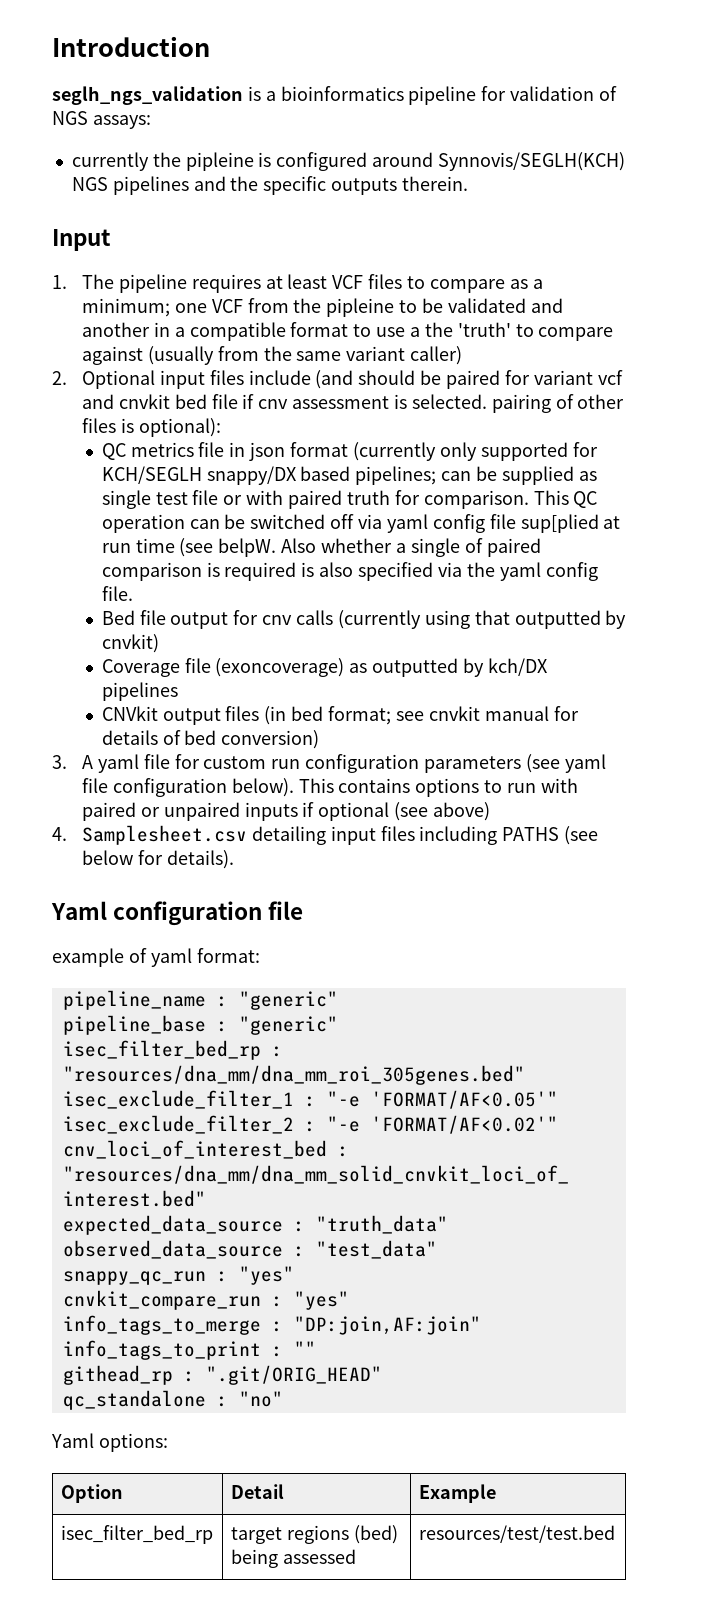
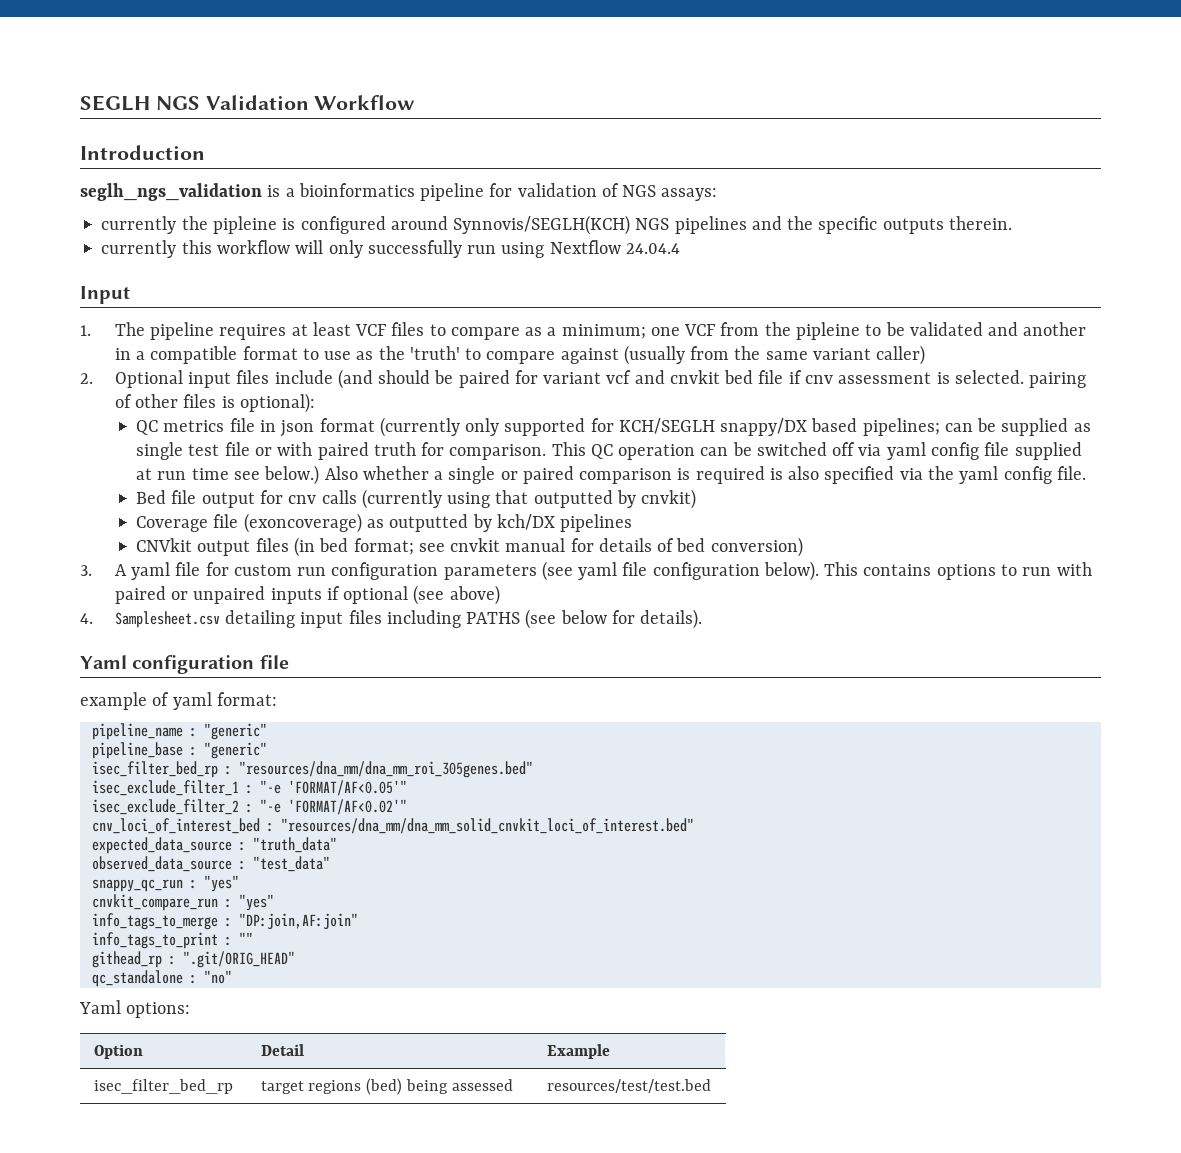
(52, 46) none -> [80,95,416,111] SEGLH NGS Validation Workflow //
(468, 183) none -> [101,240,680,258] // currently this workflow will only successfully run using Nextflow 24.04.4
[409,327,420,337] a -> [356,351,374,360] as
[520,514,599,533] sup[plied -> [1014,442,1082,460] supplied
[179,538,277,557] (see belpW. -> [234,465,320,485] see below.)
[464,538,483,553] of -> [500,471,518,480] or

